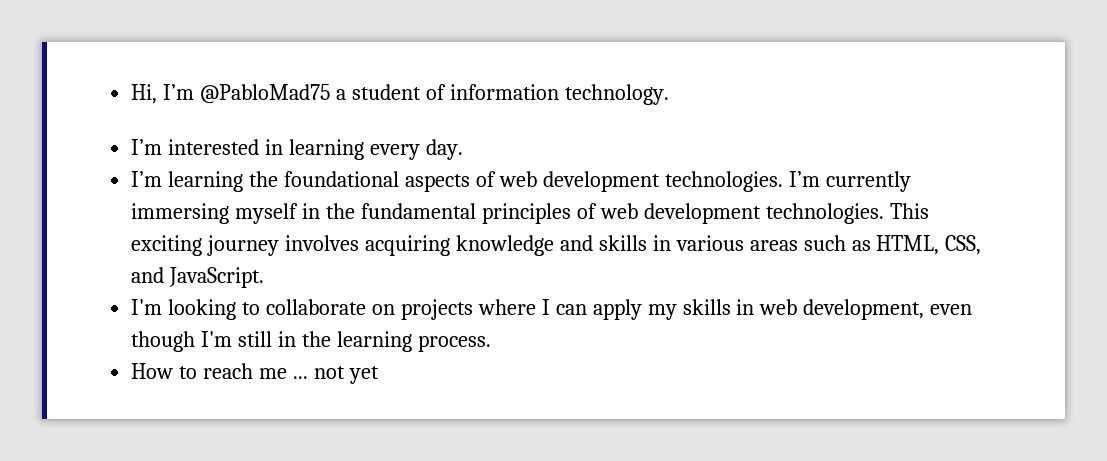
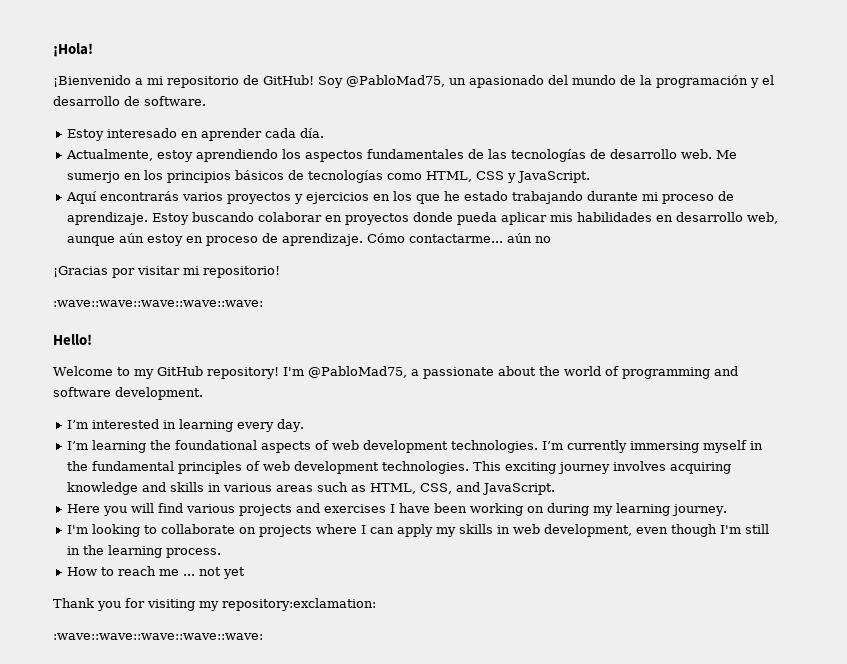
[131,84,669,105] Hi, I’m @PabloMad75 a student of information technology. -> [53,43,93,57] [53,75,774,88] [53,96,206,106] [66,128,324,141] [65,149,737,162] [66,170,590,183] [65,191,734,204] [66,212,778,225] [66,233,551,246] [53,266,280,278] [53,300,263,307] [53,334,92,345] [53,366,738,379] [53,387,203,400] ¡Hola! // ¡Bienvenido a mi repositorio de GitHub! Soy @PabloMad75, un apasionado del mundo de la programación y el desarrollo de software. // Estoy interesado en aprender cada día. // Actualmente, estoy aprendiendo los aspectos fundamentales de las tecnologías de desarrollo web. Me sumerjo en los principios básicos de tecnologías como HTML, CSS y JavaScript. // Aquí encontrarás varios proyectos y ejercicios en los que he estado trabajando durante mi proceso de aprendizaje. Estoy buscando colaborar en proyectos donde pueda aplicar mis habilidades en desarrollo web, aunque aún estoy en proceso de aprendizaje. Cómo contactarme... aún no // ¡Gracias por visitar mi repositorio! // :wave::wave::wave::wave::wave: // Hello! // Welcome to my GitHub repository! I'm @PabloMad75, a passionate about the world of programming and software development.
(265, 277) none -> [66,503,727,516] // Here you will find various projects and exercises I have been working on during my learning journey.
(379, 375) none -> [53,598,376,611] [53,633,263,640] // Thank you for visiting my repository:exclamation: // :wave::wave::wave::wave::wave:

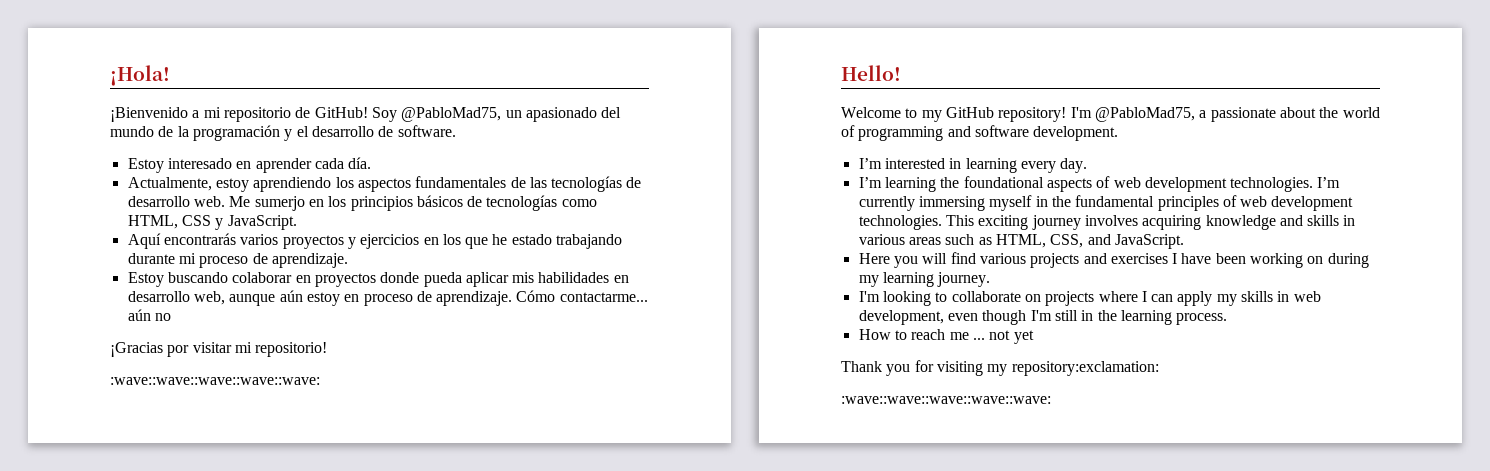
(148, 218) none -> (348, 260) //

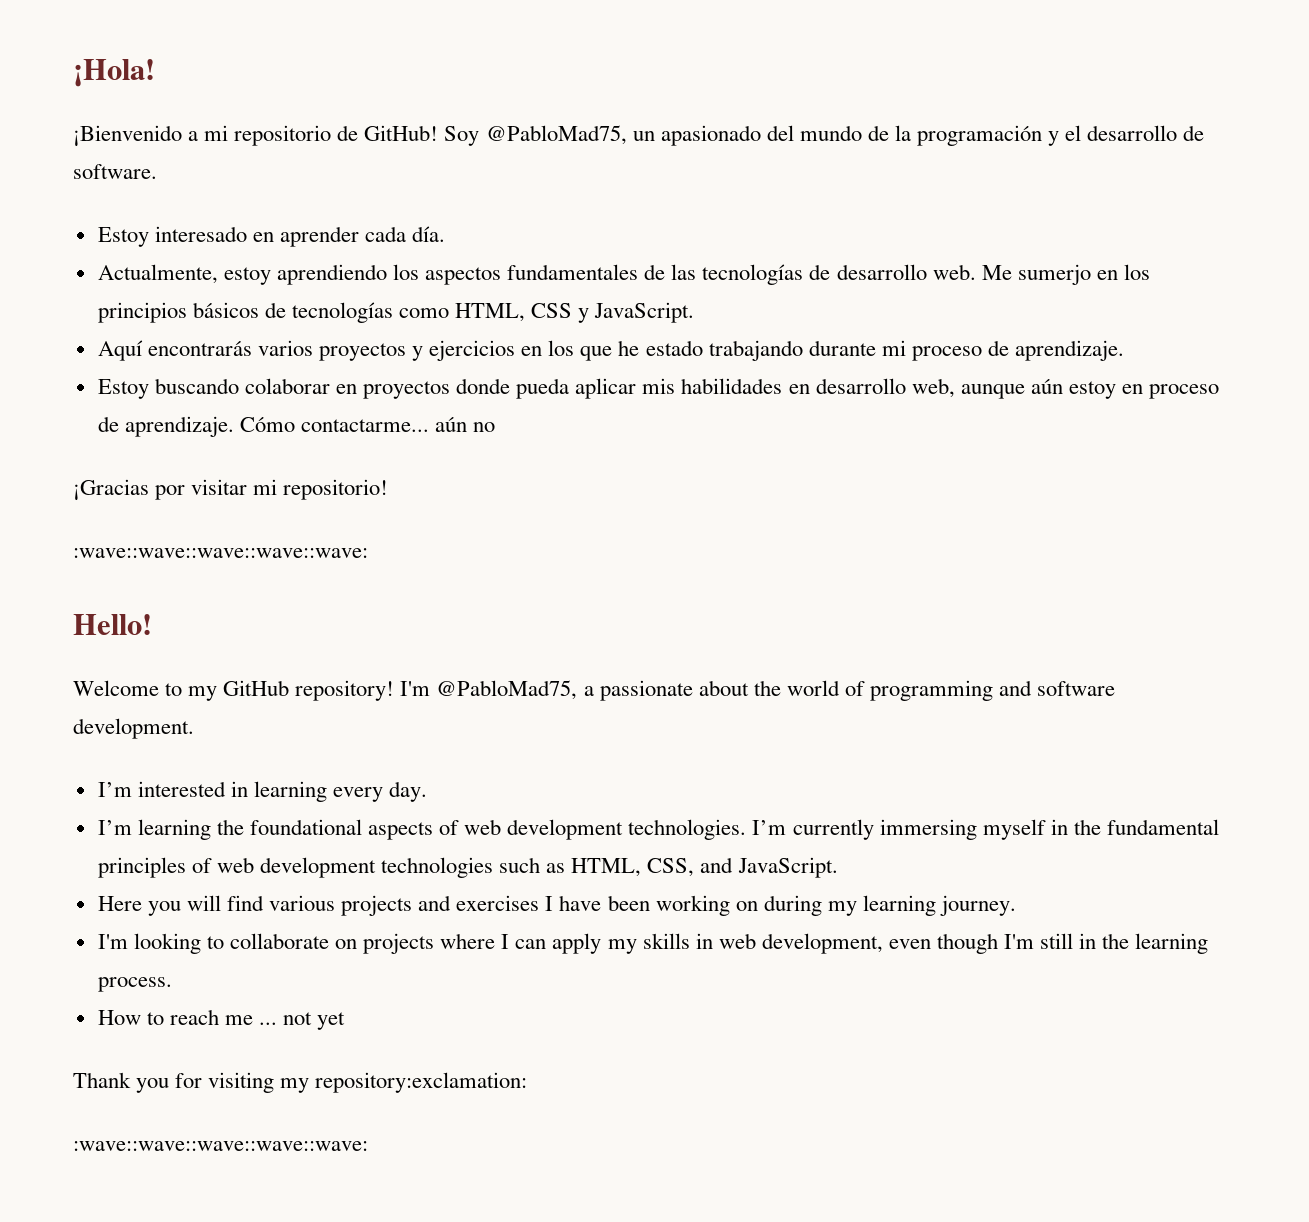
[858,215,1356,230] [858,234,941,245] technologies. This exciting journey involves acquiring knowledge and skills in various areas -> [381,857,494,878] technologies

